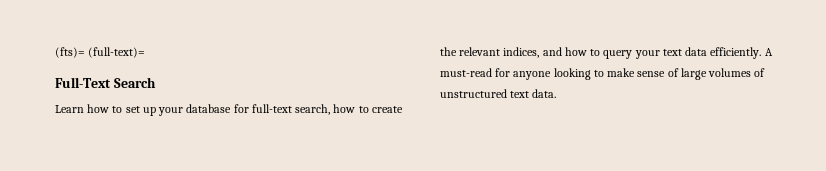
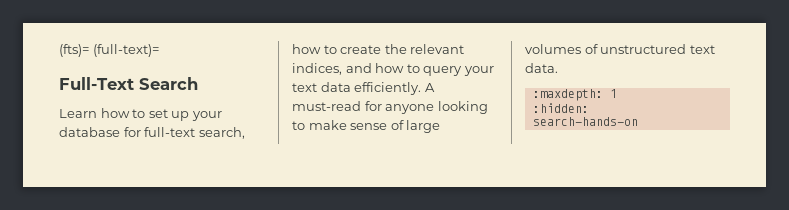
(557, 93) none -> [532,89,617,101] [532,103,589,113] [532,117,638,126] // :maxdepth: 1 // :hidden: // search-hands-on

